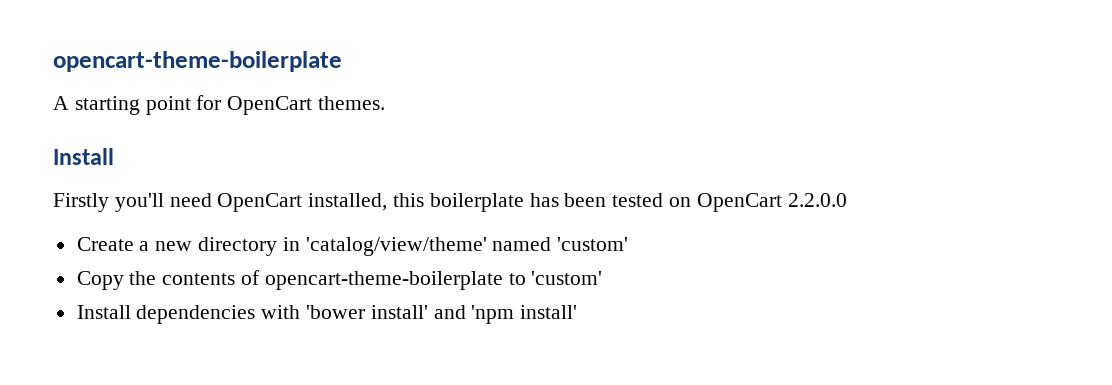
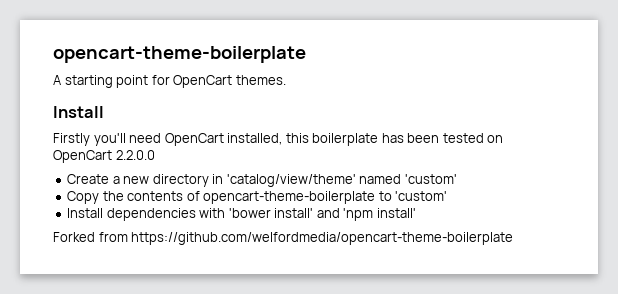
(578, 312) none -> [53,232,514,245] // Forked from https://github.com/welfordmedia/opencart-theme-boilerplate

